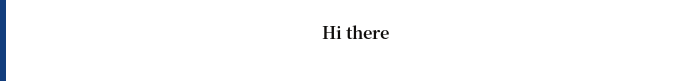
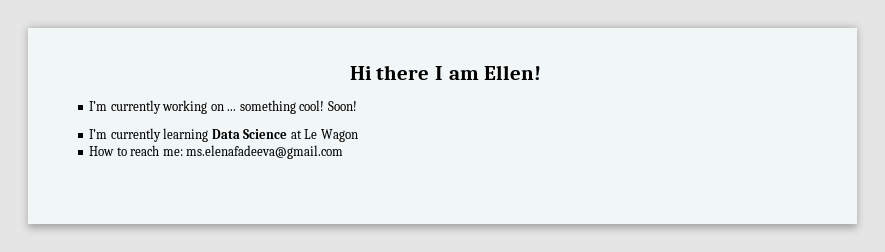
(390, 32) none -> [435,65,542,80] [89,100,357,114] [89,128,358,142] [89,145,344,159] I am Ellen! // I’m currently working on ... something cool! Soon! // I’m currently learning Data Science at Le Wagon // How to reach me: ms.elenafadeeva@gmail.com

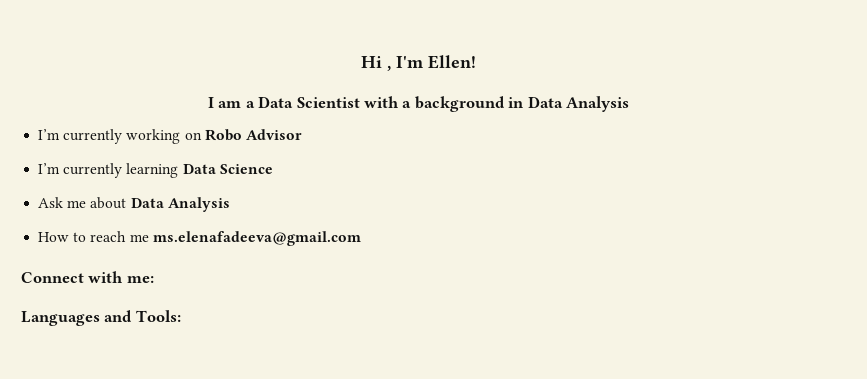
[376,65,542,80] there I am Ellen! -> [387,55,476,71] [207,96,630,112] , I'm Ellen! // I am a Data Scientist with a background in Data Analysis
[227,100,357,114] ... something cool! Soon! -> [204,129,302,141] Robo Advisor
[290,129,358,142] [89,145,344,159] at Le Wagon // How to reach me: ms.elenafadeeva@gmail.com -> [38,197,230,212] [38,231,361,246] [21,271,154,283] [21,310,181,326] // Ask me about Data Analysis // How to reach me ms.elenafadeeva@gmail.com // Connect with me: // Languages and Tools:

